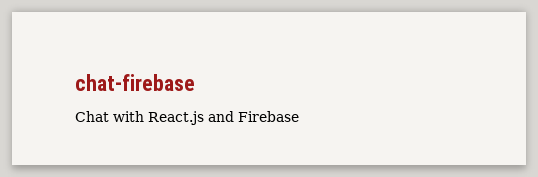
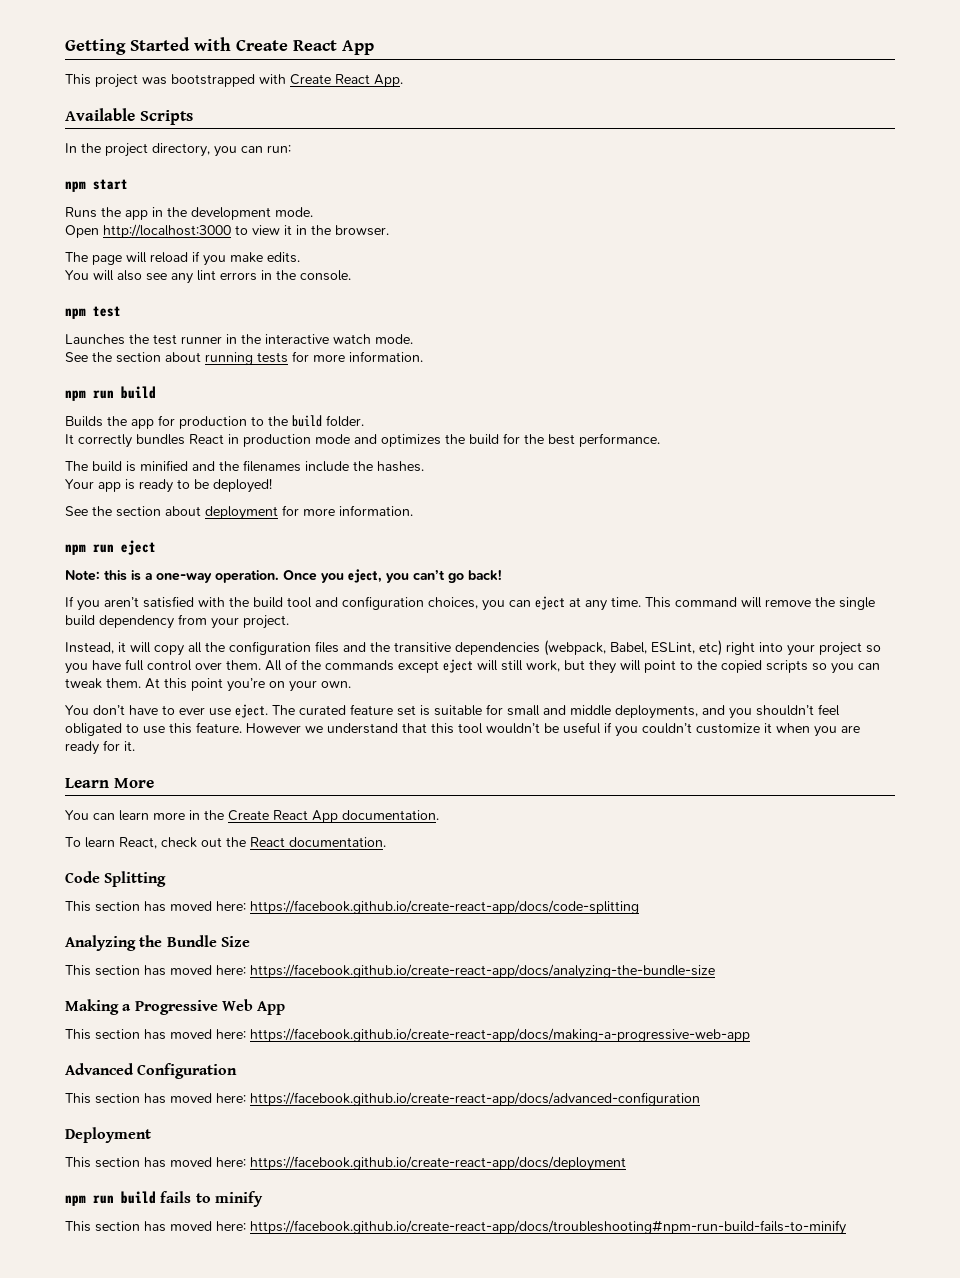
[75,74,195,91] [75,111,299,125] chat-firebase // Chat with React.js and Firebase -> [65,37,374,55] [65,74,403,88] [65,108,193,125] [65,143,291,157] [65,179,128,192] [65,207,313,220] [65,224,389,238] [65,251,300,266] [65,270,351,284] [65,306,121,319] [65,334,413,345] [65,351,423,365] [65,386,156,401] [65,415,364,429] [65,433,660,448] [65,460,424,472] [65,478,272,493] [65,505,413,520] [65,540,156,555] [65,569,502,583] [65,596,875,611] [65,614,289,629] [65,640,881,656] [65,659,880,674] [65,678,351,692] [65,704,840,719] [65,722,860,737] [65,740,135,755] [65,778,154,788] [65,810,439,823] [65,837,386,849] [65,871,167,887] [65,900,639,914] [65,935,250,951] [65,964,715,979] [65,999,286,1015] [65,1028,750,1042] [65,1063,238,1079] [65,1092,700,1106] [65,1127,151,1143] [65,1156,626,1171] [65,1191,263,1207] [65,1220,846,1235] Getting Started with Create React App // This project was bootstrapped with Create React App. // Available Scripts // In the project directory, you can run: // npm start // Runs the app in the development mode. // Open http://localhost:3000 to view it in the browser. // The page will reload if you make edits. // You will also see any lint errors in the console. // npm test // Launches the test runner in the interactive watch mode. // See the section about running tests for more information. // npm run build // Builds the app for production to the build folder. // It correctly bundles React in production mode and optimizes the build for the best performance. // The build is minified and the filenames include the hashes. // Your app is ready to be deployed! // See the section about deployment for more information. // npm run eject // Note: this is a one-way operation. Once you eject, you can’t go back! // If you aren’t satisfied with the build tool and configuration choices, you can eject at any time. This command will remove the single build dependency from your project. // Instead, it will copy all the configuration files and the transitive dependencies (webpack, Babel, ESLint, etc) right into your project so you have full control over them. All of the commands except eject will still work, but they will point to the copied scripts so you can tweak them. At this point you’re on your own. // You don’t have to ever use eject. The curated feature set is suitable for small and middle deployments, and you shouldn’t feel obligated to use this feature. However we understand that this tool wouldn’t be useful if you couldn’t customize it when you are ready for it. // Learn More // You can learn more in the Create React App documentation. // To learn React, check out the React documentation. // Code Splitting // This section has moved here: https://facebook.github.io/create-react-app/docs/code-splitting // Analyzing the Bundle Size // This section has moved here: https://facebook.github.io/create-react-app/docs/analyzing-the-bundle-size // Making a Progressive Web App // This section has moved here: https://facebook.github.io/create-react-app/docs/making-a-progressive-web-app // Advanced Configuration // This section has moved here: https://facebook.github.io/create-react-app/docs/advanced-configuration // Deployment // This section has moved here: https://facebook.github.io/create-react-app/docs/deployment // npm run build fails to minify // This section has moved here: https://facebook.github.io/create-react-app/docs/troubleshooting#npm-run-build-fails-to-minify

